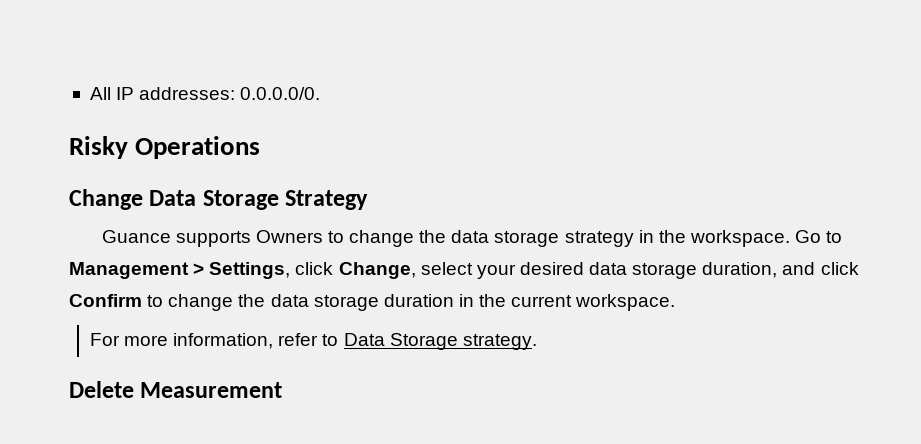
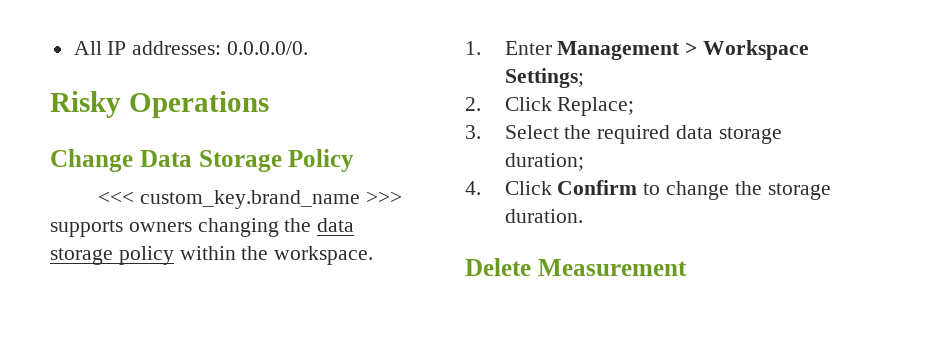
[285,190,369,210] [101,230,654,247] Strategy // Guance supports Owners to change the data storage strategy in -> [288,149,355,172] [98,190,402,209] [50,218,355,237] [50,246,236,265] Policy // <<< custom_key.brand_name >>> supports owners changing the data storage policy within
[795,230,843,243] [69,262,859,279] [69,294,676,311] [89,333,537,350] Go to Management > Settings, click Change, select your desired data storage duration, and click Confirm to change the data storage duration in the current workspace. // For more information, refer to Data Storage strategy. -> [465,40,810,60] [504,68,584,88] [465,97,635,116] [465,125,782,144] [504,153,584,171] [465,180,831,200] [504,209,583,223] // 1. Enter Management > Workspace Settings; // 2. Click Replace; // 3. Select the required data storage duration; // 4. Click Confirm to change the storage duration.

